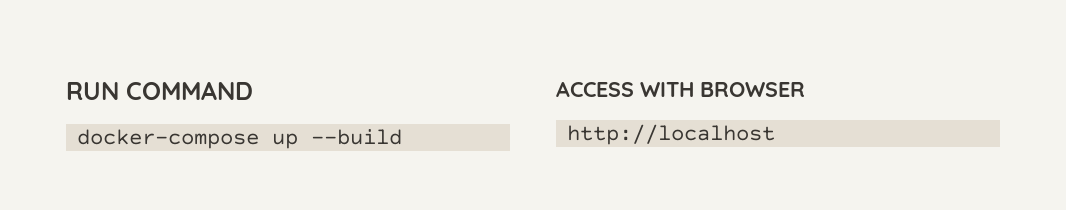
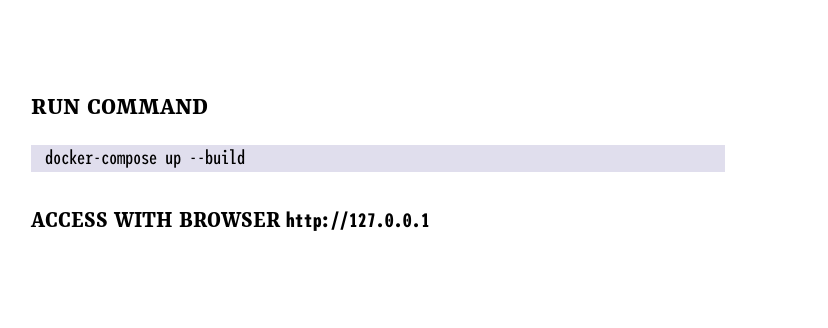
[567,124,776,145] // http://localhost -> [286,211,431,231] http://127.0.0.1

